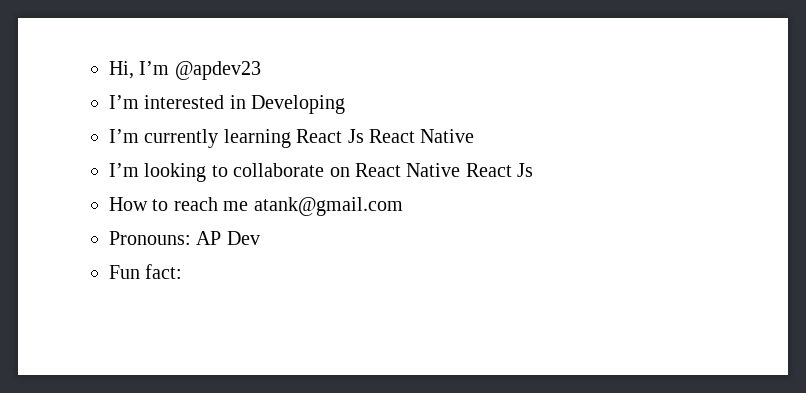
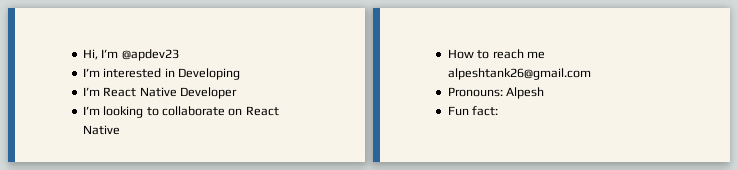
[144,129,475,148] currently learning React Js React Native -> [103,87,237,99] React Native Developer
[465,163,534,177] React Js -> (120, 130) none
[253,197,403,216] atank@gmail.com -> [447,68,591,80] alpeshtank26@gmail.com
[196,231,260,245] AP Dev -> [506,87,545,99] Alpesh

